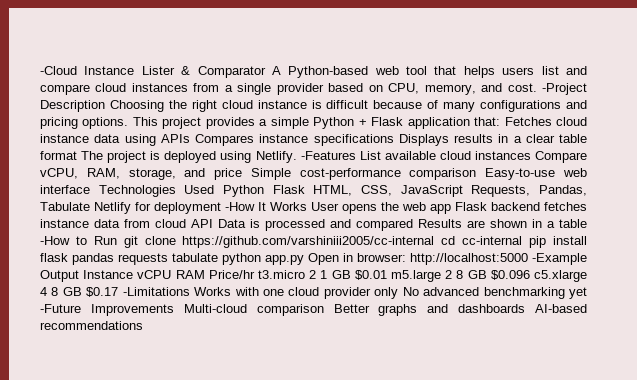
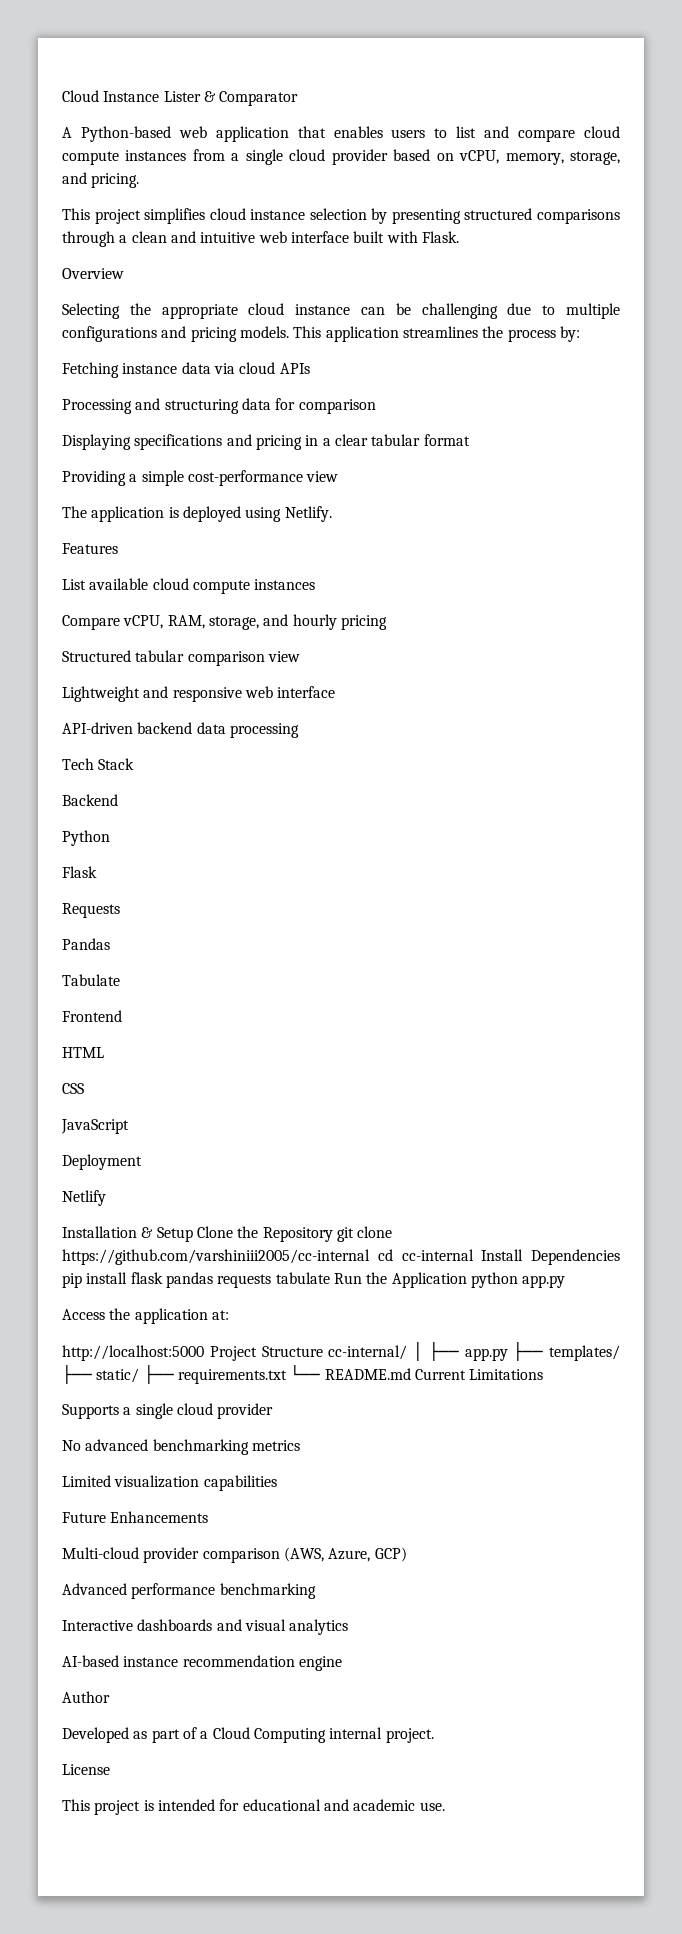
[40,66,77,75] -Cloud -> [62,90,99,102] Cloud
(266, 72) none -> (299, 98) //
[406,66,535,78] tool that helps users -> [215,126,448,142] application that enables users to
(127, 87) none -> [62,151,119,165] compute
(272, 89) none -> [289,149,326,161] cloud
[388,83,587,95] [40,100,588,112] [40,117,587,129] [40,134,493,146] CPU, memory, and cost. -Project Description Choosing the right cloud instance is difficult because of many configurations and pricing options. This project provides a simple Python + Flask application that: Fetches cloud instance data using APIs Compares instance specifications Displays results -> [459,150,620,165] [62,172,140,188] [62,208,620,224] [62,231,459,247] [62,268,124,279] [62,303,621,319] [62,326,580,342] [62,362,310,378] [62,398,376,414] [62,434,302,450] vCPU, memory, storage, and pricing. // This project simplifies cloud instance selection by presenting structured comparisons through a clean and intuitive web interface built with Flask. // Overview // Selecting the appropriate cloud instance can be challenging due to multiple configurations and pricing models. This application streamlines the process by: // Fetching instance data via cloud APIs // Processing and structuring data for comparison // Displaying specifications and pricing
[559,134,587,143] table -> [371,434,421,446] tabular
[81,151,147,163] The project -> [62,470,339,486] [62,506,165,522] // Providing a simple cost-performance view // The application
[300,151,356,160] -Features -> [62,543,118,554] // Features //
[474,151,531,160] instances -> [192,579,316,594] compute instances //
[214,168,587,180] [40,185,587,197] [40,202,587,214] [40,219,587,231] [40,236,117,245] price Simple cost-performance comparison Easy-to-use web interface Technologies Used Python Flask HTML, CSS, JavaScript Requests, Pandas, Tabulate Netlify for deployment -How It Works User opens the web app Flask backend fetches instance data from cloud API Data is processed and compared Results are shown in a table -How to Run -> [292,614,387,630] [62,650,300,666] [62,686,336,702] [62,722,299,738] [62,758,135,770] [62,794,118,806] [62,830,110,846] [62,866,97,878] [62,903,120,918] [62,938,110,950] [62,974,120,986] [62,1010,122,1022] [62,1047,104,1058] [62,1083,84,1094] [61,1119,129,1134] [62,1154,142,1170] [62,1190,106,1206] [62,1226,333,1242] hourly pricing // Structured tabular comparison view // Lightweight and responsive web interface // API-driven backend data processing // Tech Stack // Backend // Python // Flask // Requests // Pandas // Tabulate // Frontend // HTML // CSS // JavaScript // Deployment // Netlify // Installation & Setup Clone the Repository
(523, 240) none -> [481,1249,620,1265] Install Dependencies
(218, 257) none -> [333,1272,467,1288] Run the Application
[308,253,587,265] [40,270,587,282] [40,287,399,299] Open in browser: http://localhost:5000 -Example Output Instance vCPU RAM Price/hr t3.micro 2 1 GB $0.01 m5.large 2 8 GB $0.096 c5.xlarge 4 8 GB $0.17 -Limitations Works with one cloud provider only -> [62,1308,229,1324] [62,1341,620,1361] [62,1364,544,1384] [62,1403,274,1419] // Access the application at: // http://localhost:5000 Project Structure cc-internal/ │ ├── app.py ├── templates/ ├── static/ ├── requirements.txt └── README.md Current Limitations // Supports a single cloud provider //
[569,287,588,299] [40,304,587,316] [40,321,143,330] yet -Future Improvements Multi-cloud comparison Better graphs and dashboards AI-based recommendations -> [251,1440,300,1451] [62,1475,277,1491] [62,1511,209,1523] [62,1547,407,1563] [62,1583,316,1599] [62,1619,349,1635] [62,1655,342,1671] [62,1691,110,1703] [62,1727,434,1743] [62,1764,110,1775] [62,1799,445,1815] metrics // Limited visualization capabilities // Future Enhancements // Multi-cloud provider comparison (AWS, Azure, GCP) // Advanced performance benchmarking // Interactive dashboards and visual analytics // AI-based instance recommendation engine // Author // Developed as part of a Cloud Computing internal project. // License // This project is intended for educational and academic use.

